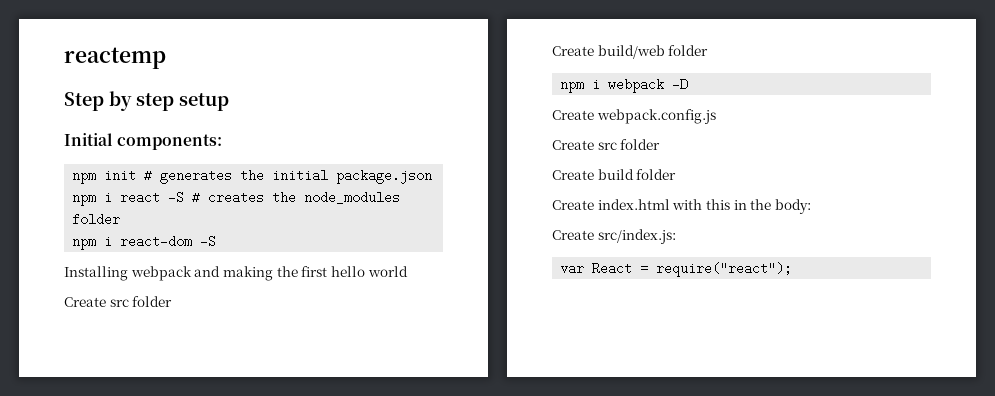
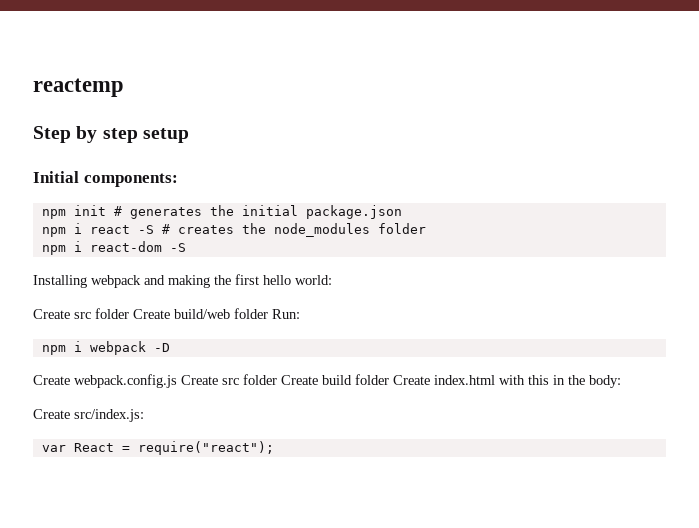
[367,266,408,277] [64,296,173,307] world // Create src folder // -> [295,275,332,285] [33,308,129,319] world: // Create src folder
(709, 50) none -> [272,309,300,319] Run:
[552,139,661,150] // Create src folder // -> [181,374,277,385] Create src folder
(677, 174) // -> (389, 379) none

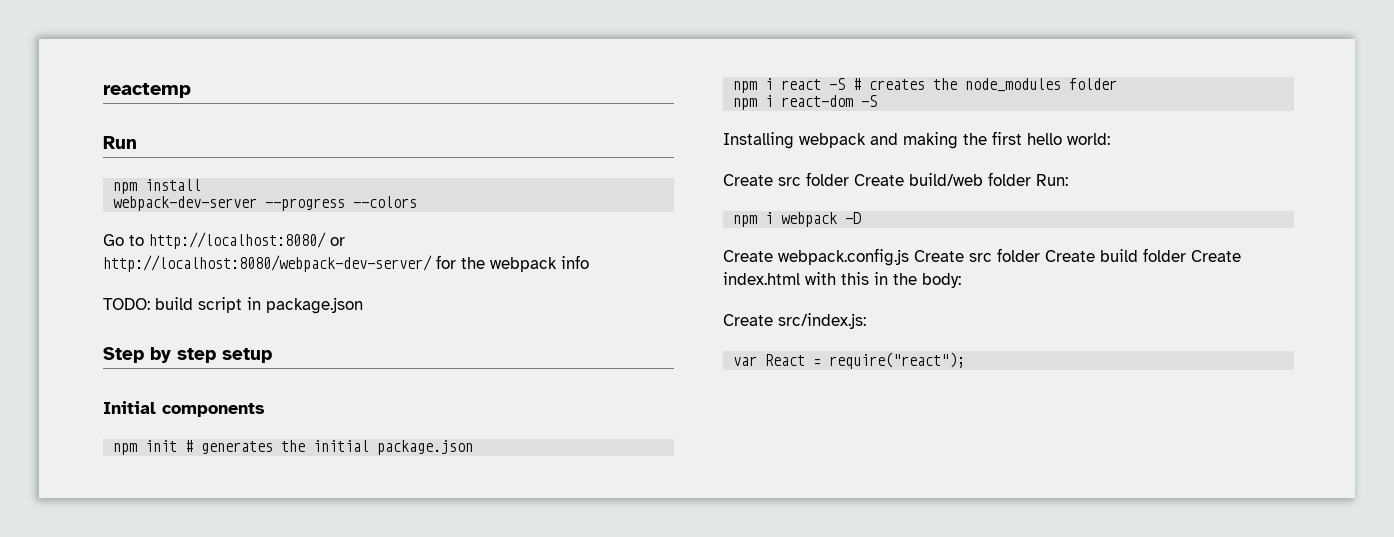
(124, 87) none -> [103,136,137,149] [113,179,202,194] [113,196,418,211] [103,232,345,249] [103,255,589,272] [103,297,363,314] // Run // npm install // webpack-dev-server --progress --colors // Go to http://localhost:8080/ or http://localhost:8080/webpack-dev-server/ for the webpack info // TODO: build script in package.json
[83,173,178,187] components: -> [162,403,265,417] components

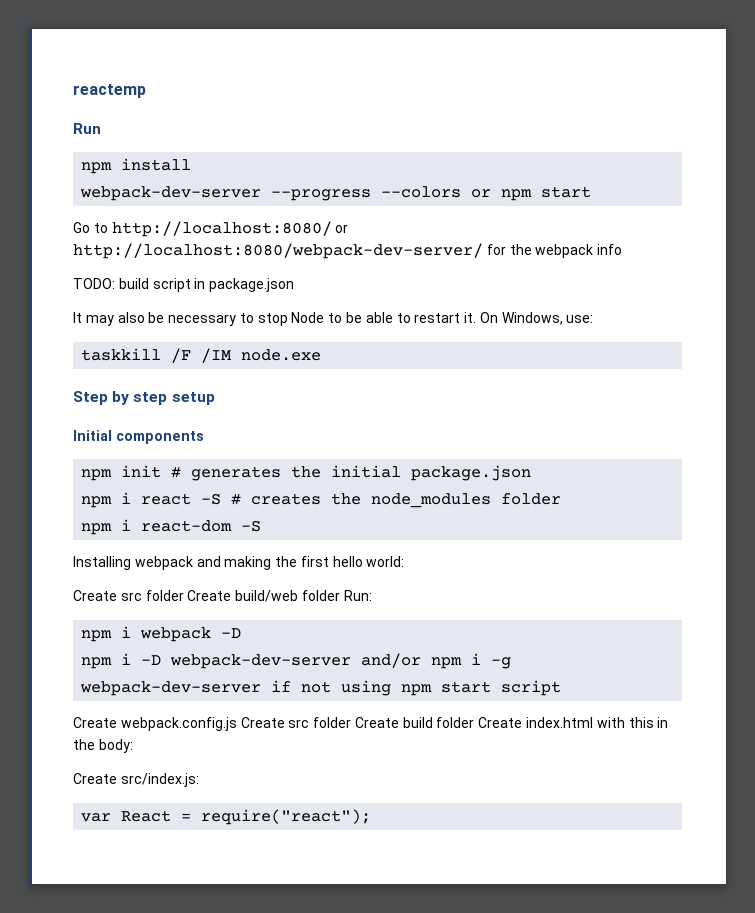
(418, 202) none -> [471,186,592,201] or npm start
(363, 305) none -> [73,312,594,326] [81,348,322,363] // It may also be necessary to stop Node to be able to restart it. On Windows, use: // taskkill /F /IM node.exe
(862, 218) none -> [81,653,512,669] [80,680,562,696] // npm i -D webpack-dev-server and/or npm i -g webpack-dev-server if not using npm start script

